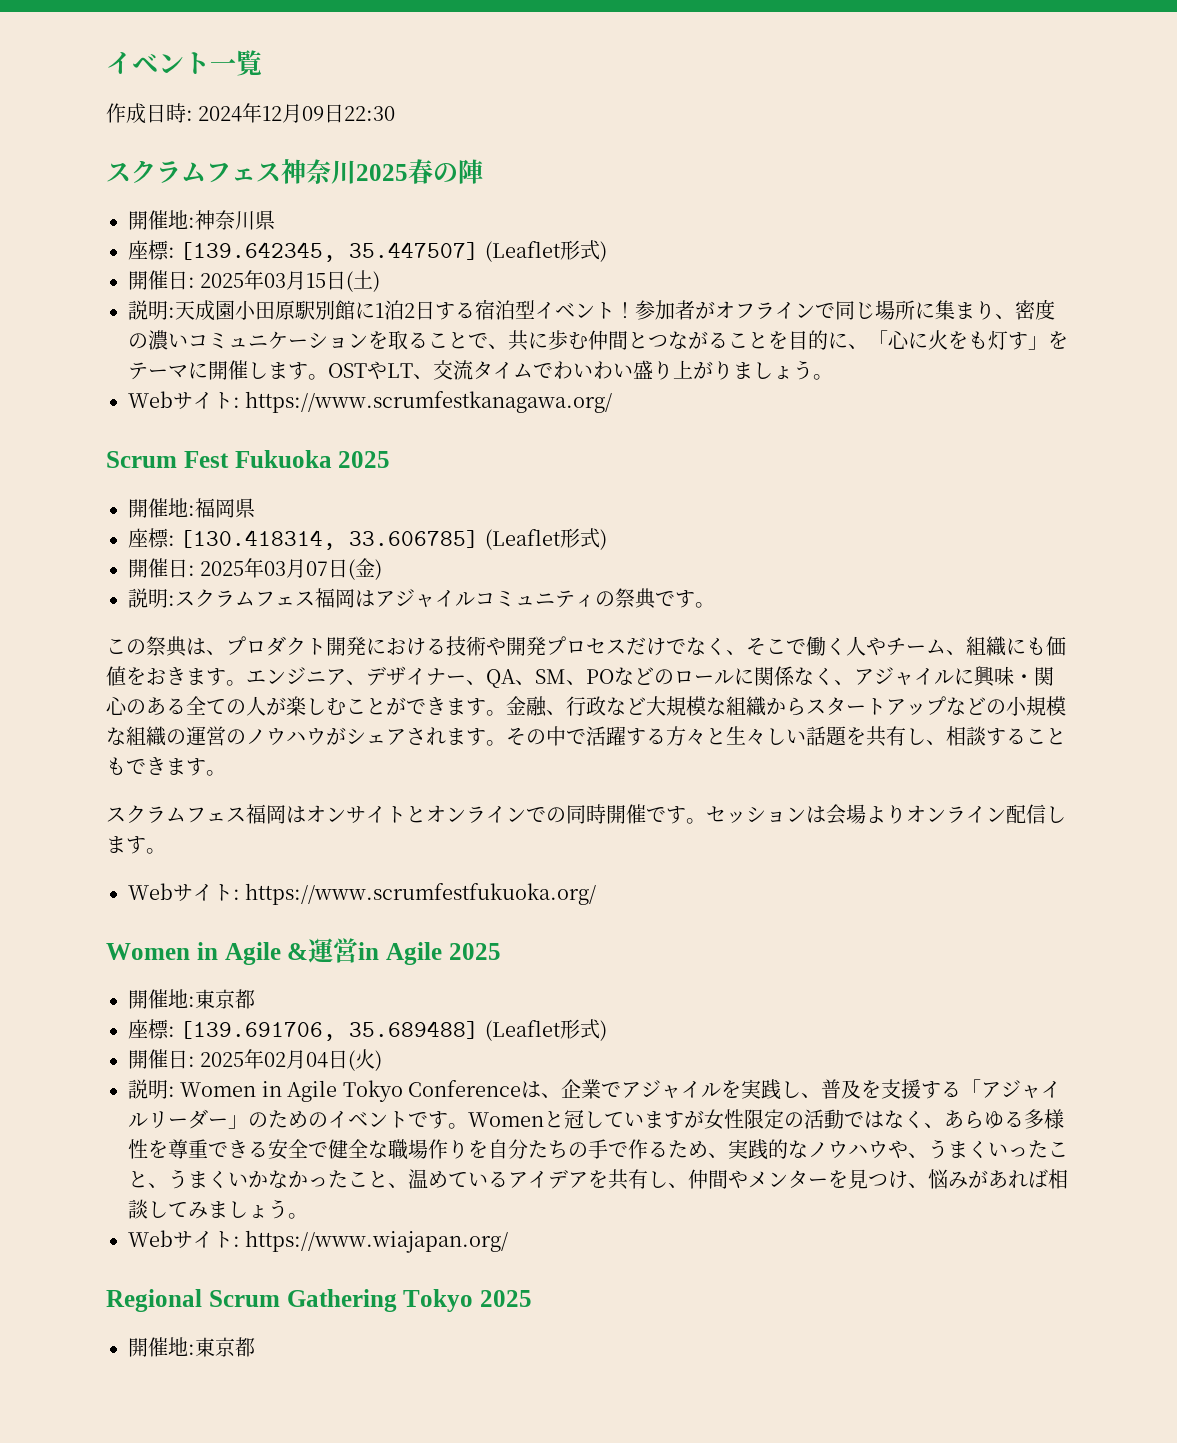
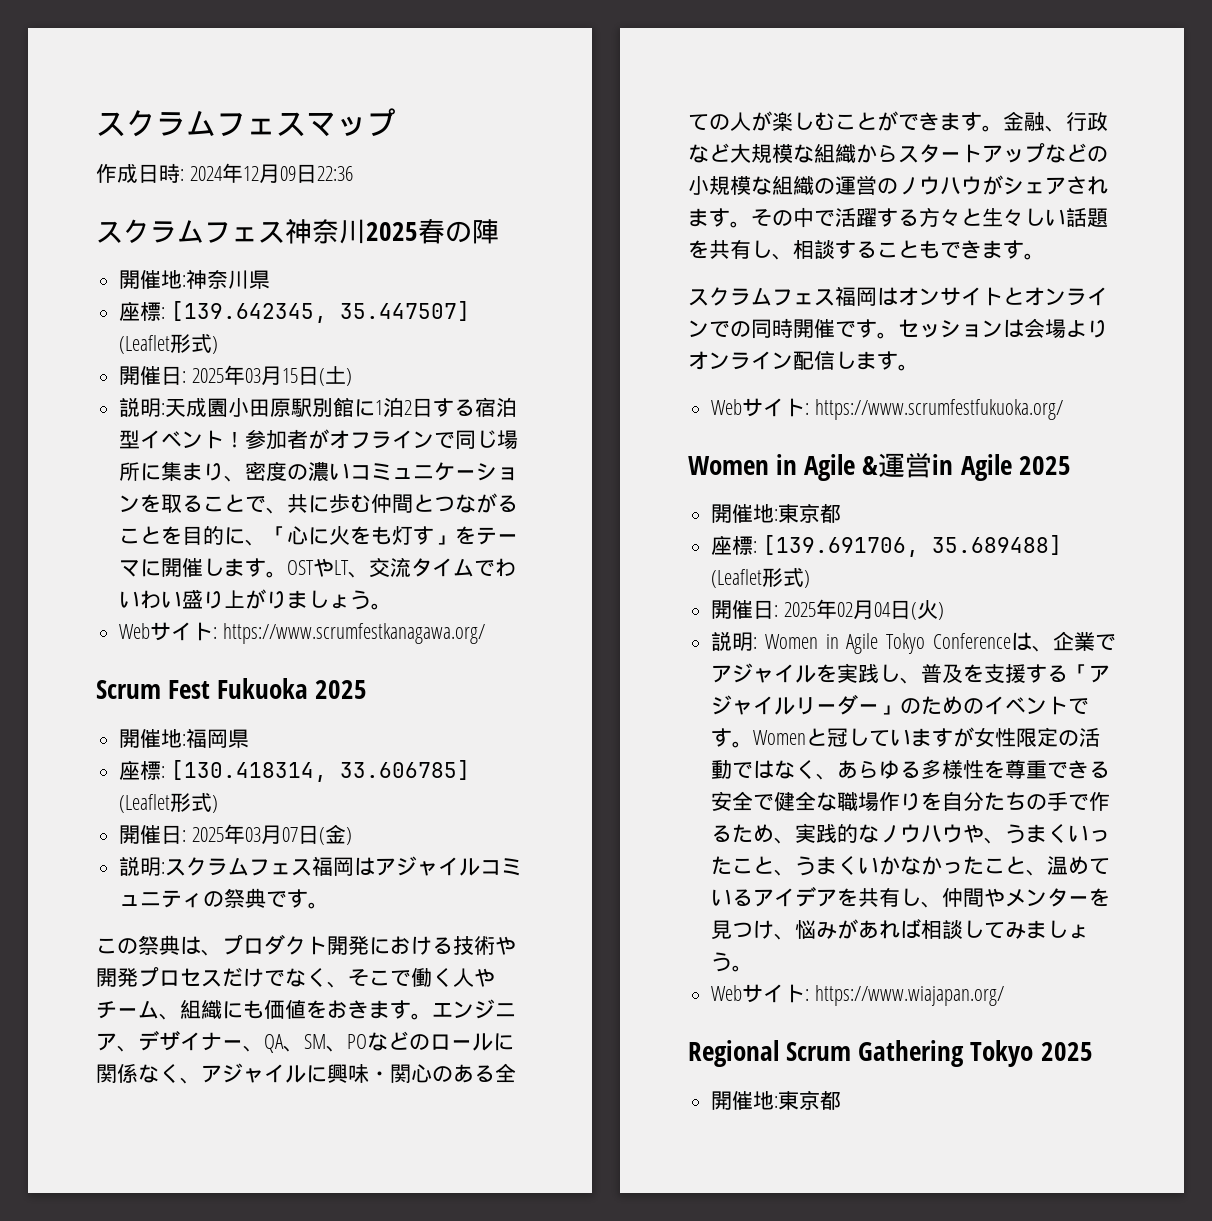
[106,50,262,76] イベント一覧 -> [96,108,396,137] スクラムフェスマップ
[344,106,396,121] 22:30 -> [316,166,353,181] 22:36

